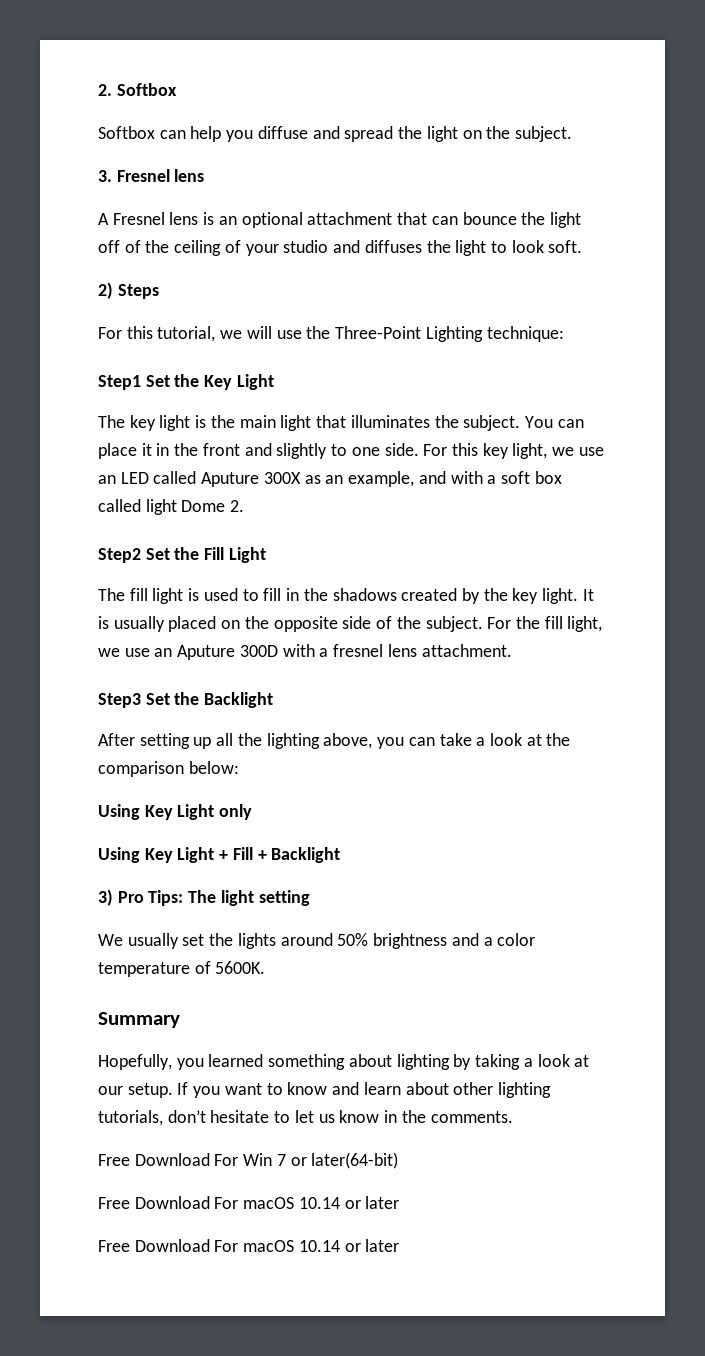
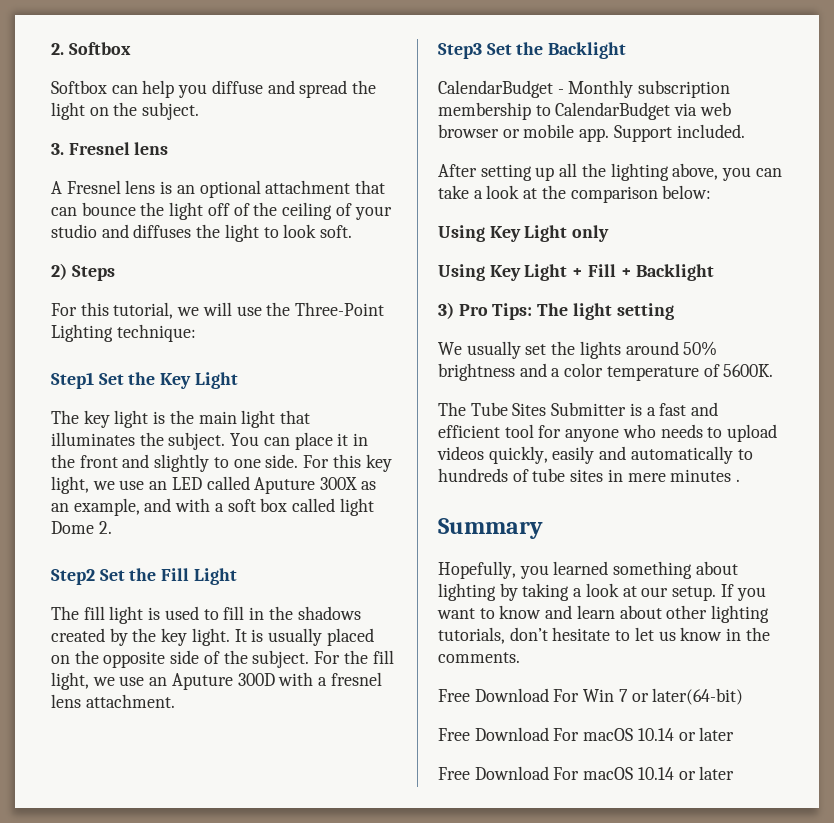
(274, 700) none -> [438,80,731,98] [438,102,731,120] [438,124,745,142] // CalendarBudget - Monthly subscription membership to CalendarBudget via web browser or mobile app. Support included.
(266, 967) none -> [438,402,719,416] [438,424,778,442] [437,446,753,464] [438,468,741,482] // The Tube Sites Submitter is a fast and efficient tool for anyone who needs to upload videos quickly, easily and automatically to hundreds of tube sites in mere minutes .

